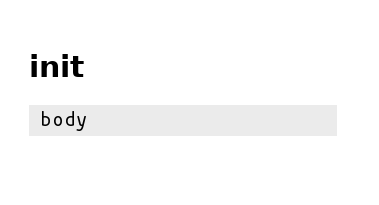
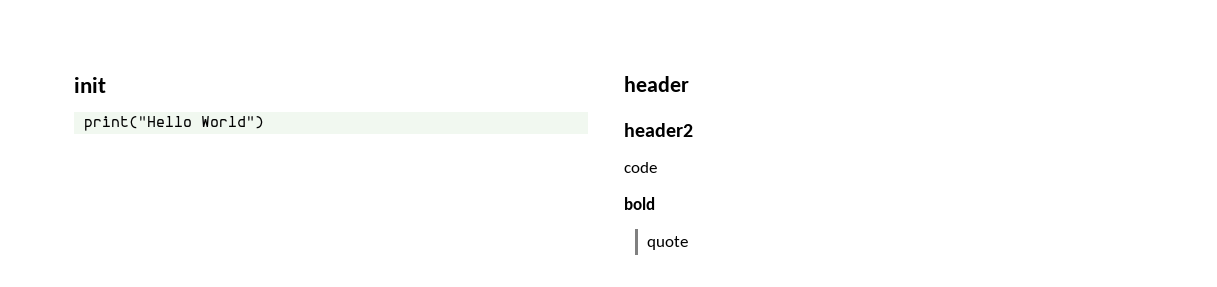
[40,111,88,131] body -> [84,116,265,131] [624,76,689,92] [624,123,693,137] [624,162,657,173] [624,197,655,210] [647,236,689,250] print("Hello World") // header // header2 // code // bold // quote

